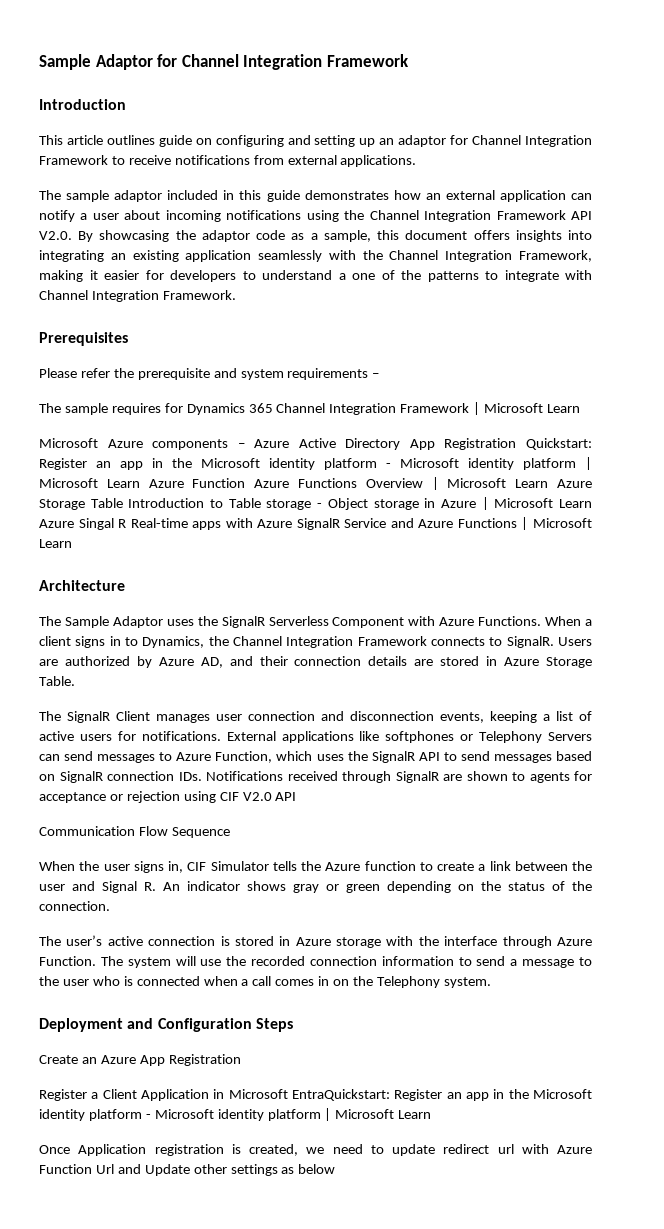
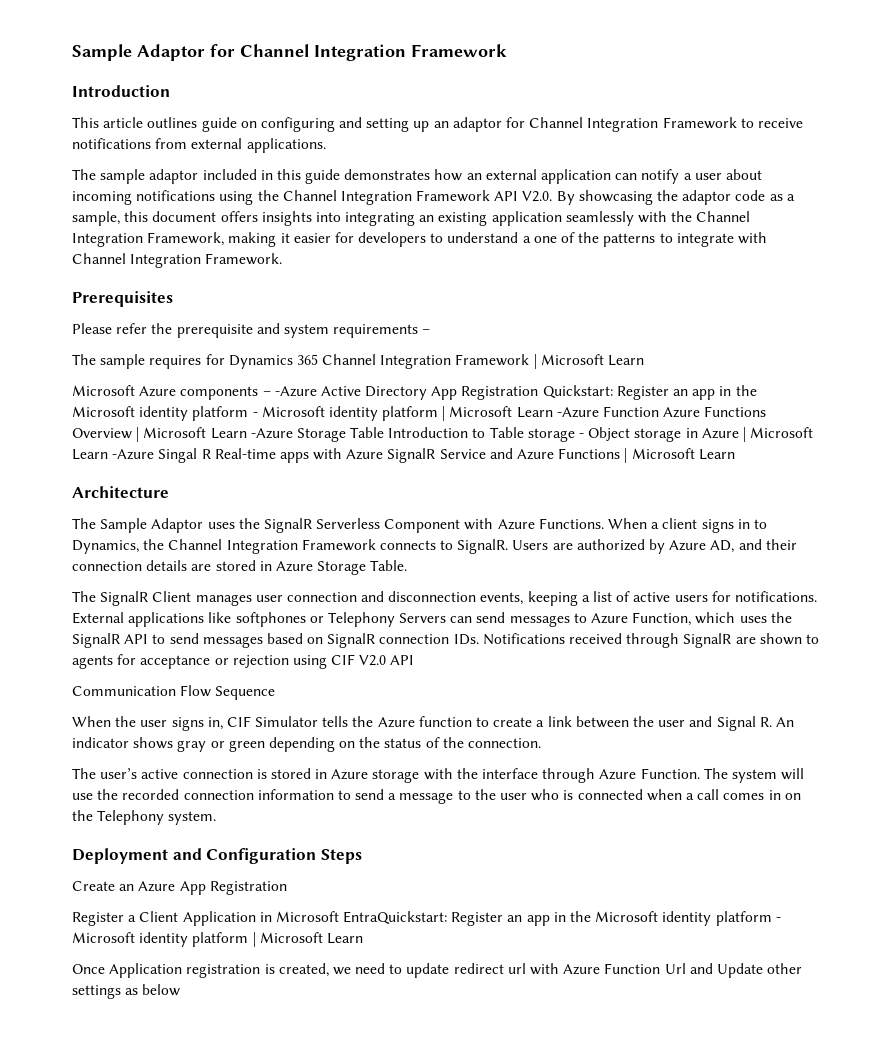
[254,439,290,448] Azure -> [274,386,317,397] -Azure
[148,479,184,488] Azure -> [556,407,599,418] -Azure
[557,479,592,488] Azure -> [250,428,293,439] -Azure
[39,519,74,528] Azure -> [112,449,155,460] -Azure

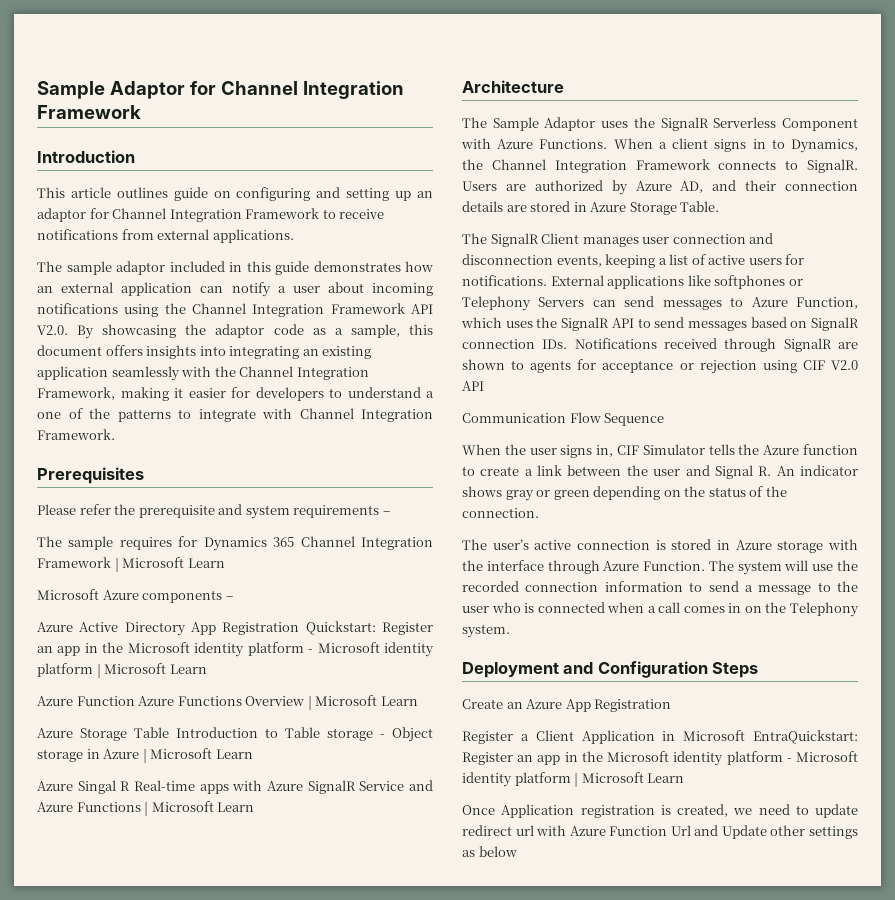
[274,386,317,397] -Azure -> [37,622,73,632] // Azure
[556,407,599,418] -Azure -> [37,696,73,706] // Azure
[250,428,293,439] -Azure -> [37,728,73,738] // Azure
[112,449,155,460] -Azure -> [37,781,73,791] // Azure

